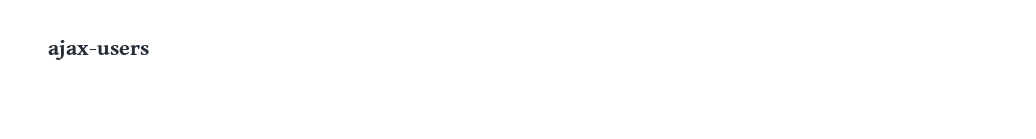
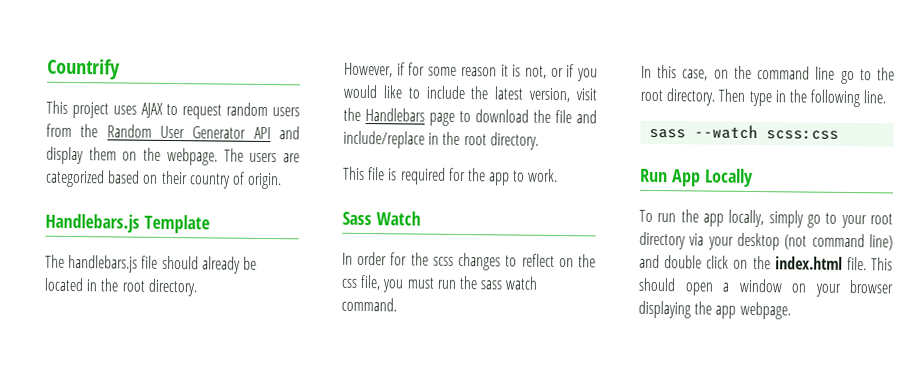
[48,40,149,60] ajax-users -> [47,58,120,80] [46,100,300,120] [46,123,300,140] [46,146,300,166] [45,169,283,190] [45,213,210,234] [45,254,257,274] [44,277,197,297] [344,62,598,82] [343,84,597,103] [343,107,597,126] [343,130,539,150] [343,166,559,186] [342,211,421,226] [342,251,596,271] [341,274,539,293] [341,297,397,312] [641,65,895,85] [640,88,887,108] [649,124,840,140] [640,168,754,188] [639,209,893,229] [639,231,893,251] [639,254,893,271] [638,277,894,297] [638,300,791,320] Countrify // This project uses AJAX to request random users from the Random User Generator API and display them on the webpage. The users are categorized based on their country of origin. // Handlebars.js Template // The handlebars.js file should already be located in the root directory. // However, if for some reason it is not, or if you would like to include the latest version, visit the Handlebars page to download the file and include/replace in the root directory. // This file is required for the app to work. // Sass Watch // In order for the scss changes to reflect on the css file, you must run the sass watch command. // In this case, on the command line go to the root directory. Then type in the following line. // sass --watch scss:css // Run App Locally // To run the app locally, simply go to your root directory via your desktop (not command line) and double click on the index.html file. This should open a window on your browser displaying the app webpage.

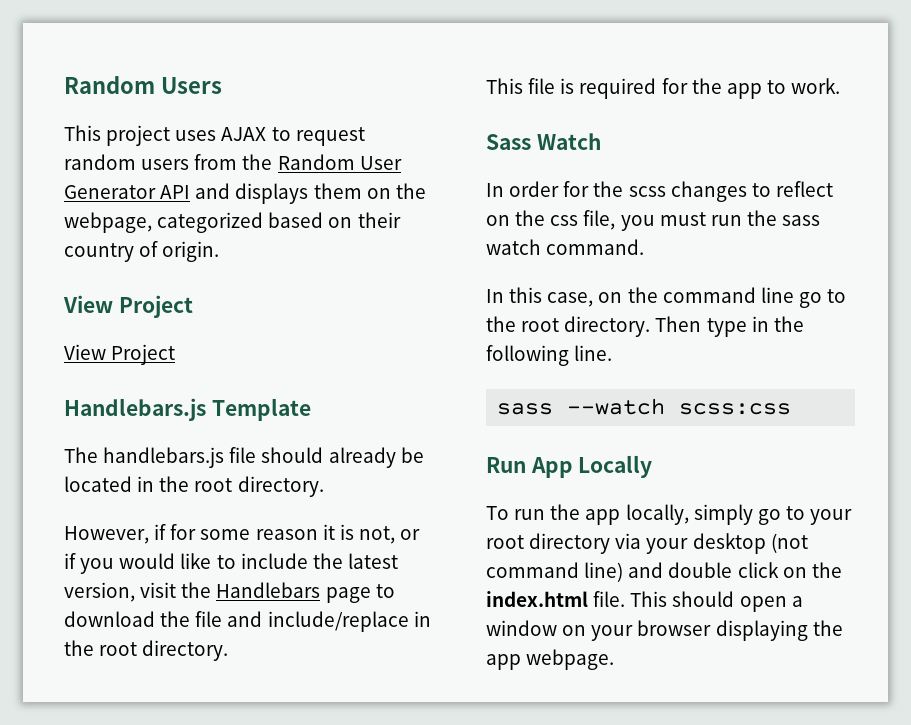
[47,58,120,80] Countrify -> [64,76,222,94] Random Users
[46,146,84,165] display -> [235,183,309,204] displays
[166,147,300,166] webpage. The users are -> [64,212,152,233] webpage,
(283, 181) none -> [63,295,193,318] [64,344,176,365] // View Project // View Project

